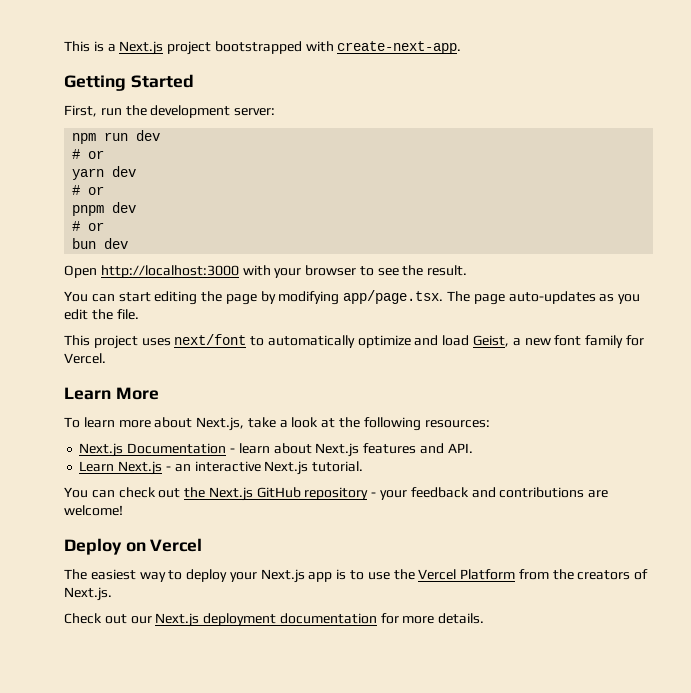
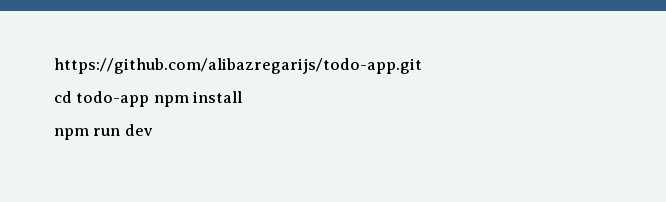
[64,41,462,55] [64,74,194,91] [64,105,276,118] [72,130,161,144] [72,149,105,159] [72,166,137,180] [72,185,105,195] [72,202,137,216] [72,221,105,231] [72,238,129,249] [64,265,468,278] [64,290,641,305] [64,309,139,320] [64,334,644,349] [64,353,106,364] [64,387,159,400] [64,417,490,431] [79,443,473,457] [79,461,364,475] [64,487,609,501] [64,505,123,516] [64,538,203,555] [64,569,649,583] [64,587,112,601] [64,613,485,627] This is a Next.js project bootstrapped with create-next-app. // Getting Started // First, run the development server: // npm run dev // # or // yarn dev // # or // pnpm dev // # or // bun dev // Open http://localhost:3000 with your browser to see the result. // You can start editing the page by modifying app/page.tsx. The page auto-updates as you edit the file. // This project uses next/font to automatically optimize and load Geist, a new font family for Vercel. // Learn More // To learn more about Next.js, take a look at the following resources: // Next.js Documentation - learn about Next.js features and API. // Learn Next.js - an interactive Next.js tutorial. // You can check out the Next.js GitHub repository - your feedback and contributions are welcome! // Deploy on Vercel // The easiest way to deploy your Next.js app is to use the Vercel Platform from the creators of Next.js. // Check out our Next.js deployment documentation for more details. -> [54,58,422,74] [54,91,243,107] [54,124,153,140] https://github.com/alibazregarijs/todo-app.git // cd todo-app npm install // npm run dev

